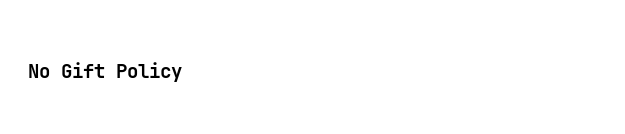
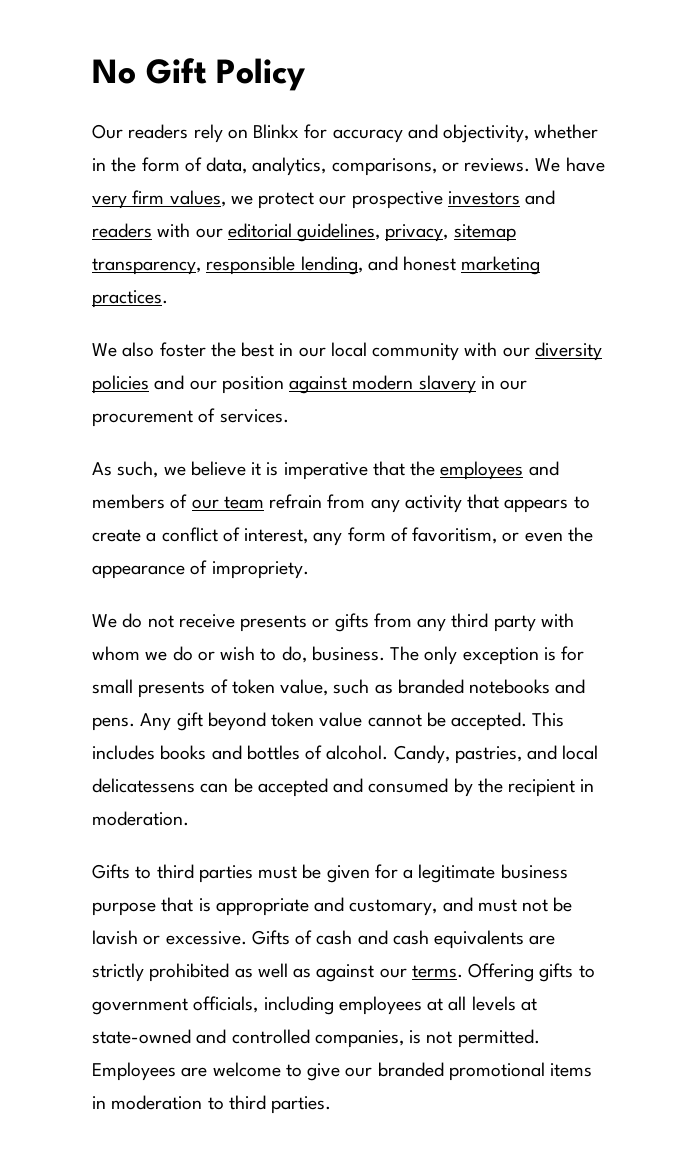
(182, 72) none -> [92,124,599,143] [92,157,605,176] [92,190,556,209] [92,223,516,242] [92,256,541,275] [92,290,168,308] [92,342,602,361] [92,375,528,394] [92,408,289,427] [92,461,559,480] [92,494,590,513] [92,527,593,546] [92,560,309,579] [92,613,574,632] [92,646,585,665] [92,679,586,698] [92,712,565,731] [92,745,599,764] [92,778,595,797] [92,811,189,826] [92,864,568,883] [92,897,573,916] [92,930,556,949] [92,963,595,982] [92,996,537,1015] [92,1029,540,1048] [92,1062,593,1081] [92,1095,332,1114] // Our readers rely on Blinkx for accuracy and objectivity, whether in the form of data, analytics, comparisons, or reviews. We have very firm values, we protect our prospective investors and readers with our editorial guidelines, privacy, sitemap transparency, responsible lending, and honest marketing practices. // We also foster the best in our local community with our diversity policies and our position against modern slavery in our procurement of services. // As such, we believe it is imperative that the employees and members of our team refrain from any activity that appears to create a conflict of interest, any form of favoritism, or even the appearance of impropriety. // We do not receive presents or gifts from any third party with whom we do or wish to do, business. The only exception is for small presents of token value, such as branded notebooks and pens. Any gift beyond token value cannot be accepted. This includes books and bottles of alcohol. Candy, pastries, and local delicatessens can be accepted and consumed by the recipient in moderation. // Gifts to third parties must be given for a legitimate business purpose that is appropriate and customary, and must not be lavish or excessive. Gifts of cash and cash equivalents are strictly prohibited as well as against our terms. Offering gifts to government officials, including employees at all levels at state-owned and controlled companies, is not permitted. Employees are welcome to give our branded promotional items in moderation to third parties.

